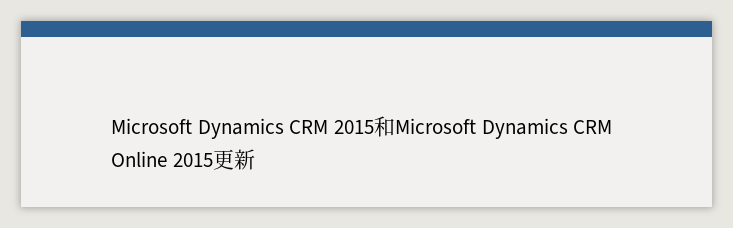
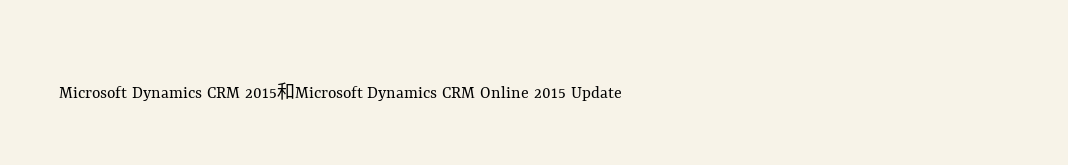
[212,149,255,170] 更新 -> [570,86,622,101] Update

